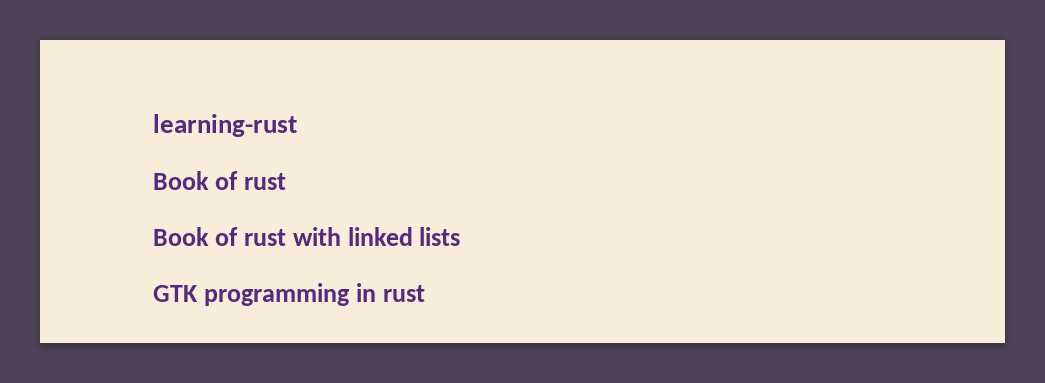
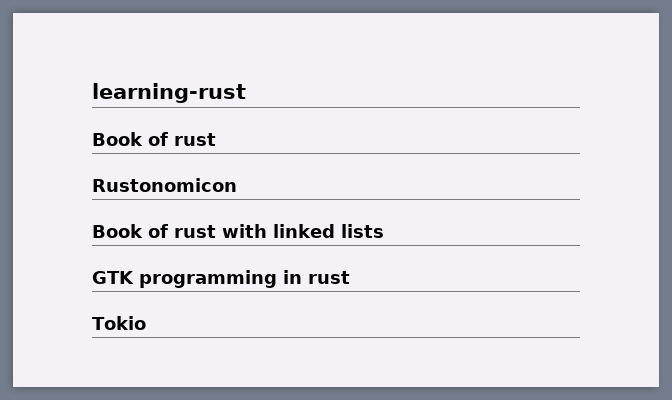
(286, 181) none -> [92,178,237,192] // Rustonomicon
(425, 293) none -> [92,316,146,330] // Tokio

